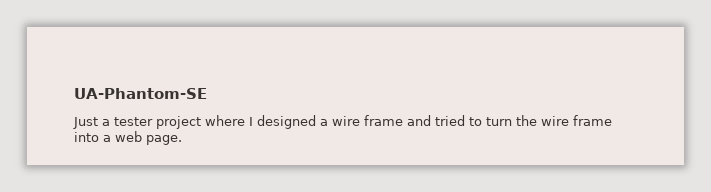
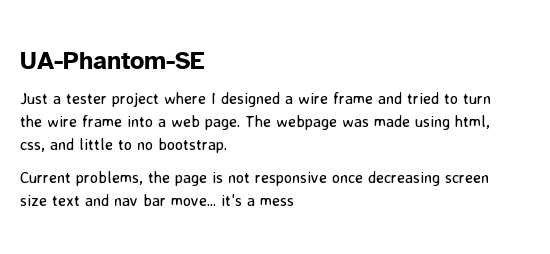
(182, 140) none -> [245,115,490,130] [20,138,227,153] [20,171,489,186] [20,194,294,206] The webpage was made using html, css, and little to no bootstrap. // Current problems, the page is not responsive once decreasing screen size text and nav bar move... it's a mess

